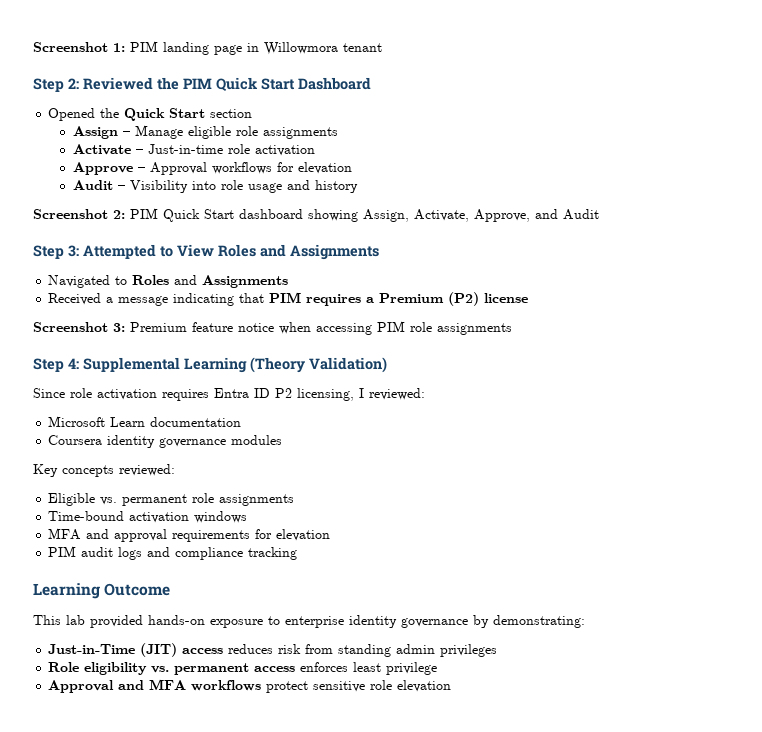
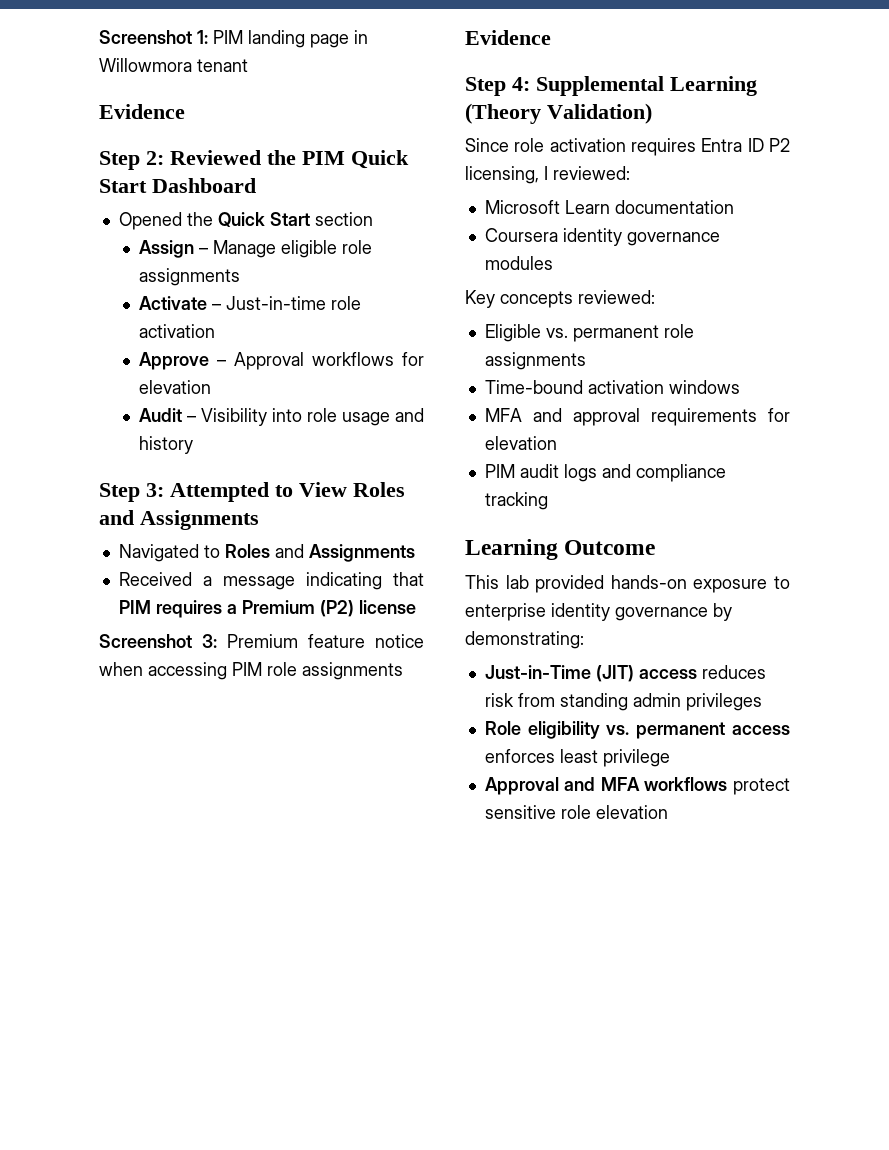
(382, 47) none -> [99,104,185,119] // Evidence
[33,208,599,222] // Screenshot 2: PIM Quick Start dashboard showing Assign, Activate, Approve, and Audit -> (193, 445) none
(512, 329) none -> [465,30,551,45] // Evidence

